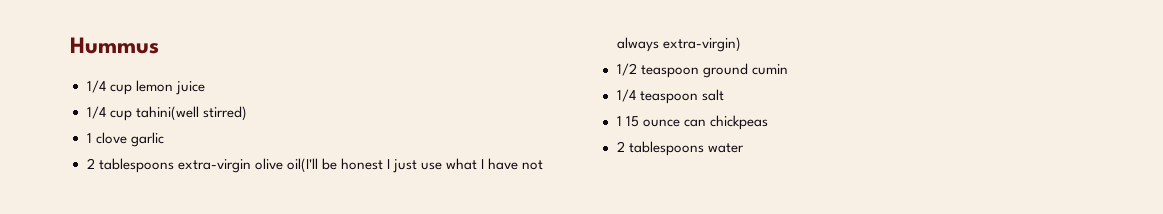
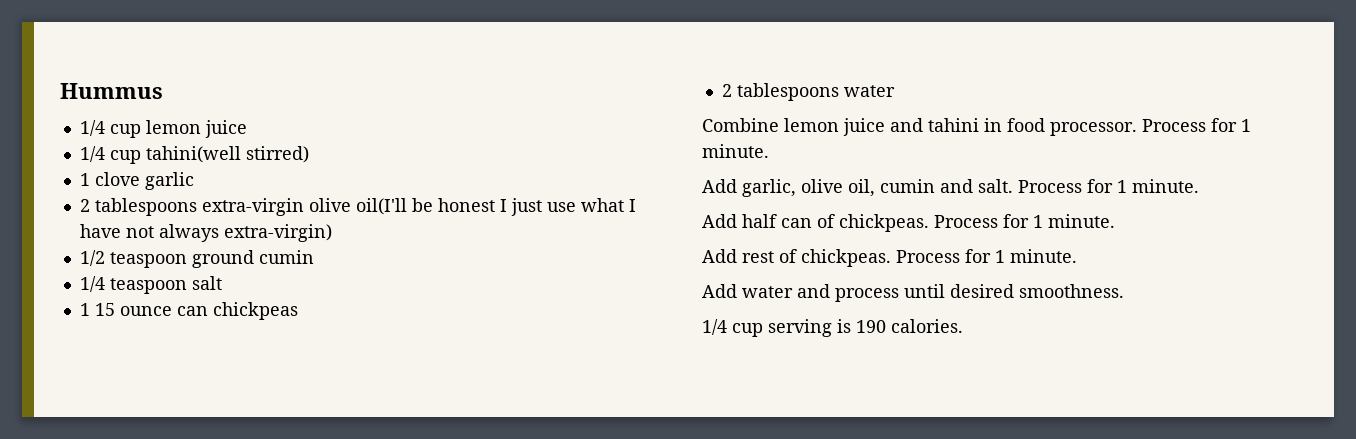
(744, 148) none -> [702,118,1251,136] [702,144,769,158] [702,179,1199,197] [702,214,1115,232] [702,249,1077,267] [702,284,1124,302] [702,319,963,337] // Combine lemon juice and tahini in food processor. Process for 1 minute. // Add garlic, olive oil, cumin and salt. Process for 1 minute. // Add half can of chickpeas. Process for 1 minute. // Add rest of chickpeas. Process for 1 minute. // Add water and process until desired smoothness. // 1/4 cup serving is 190 calories.

